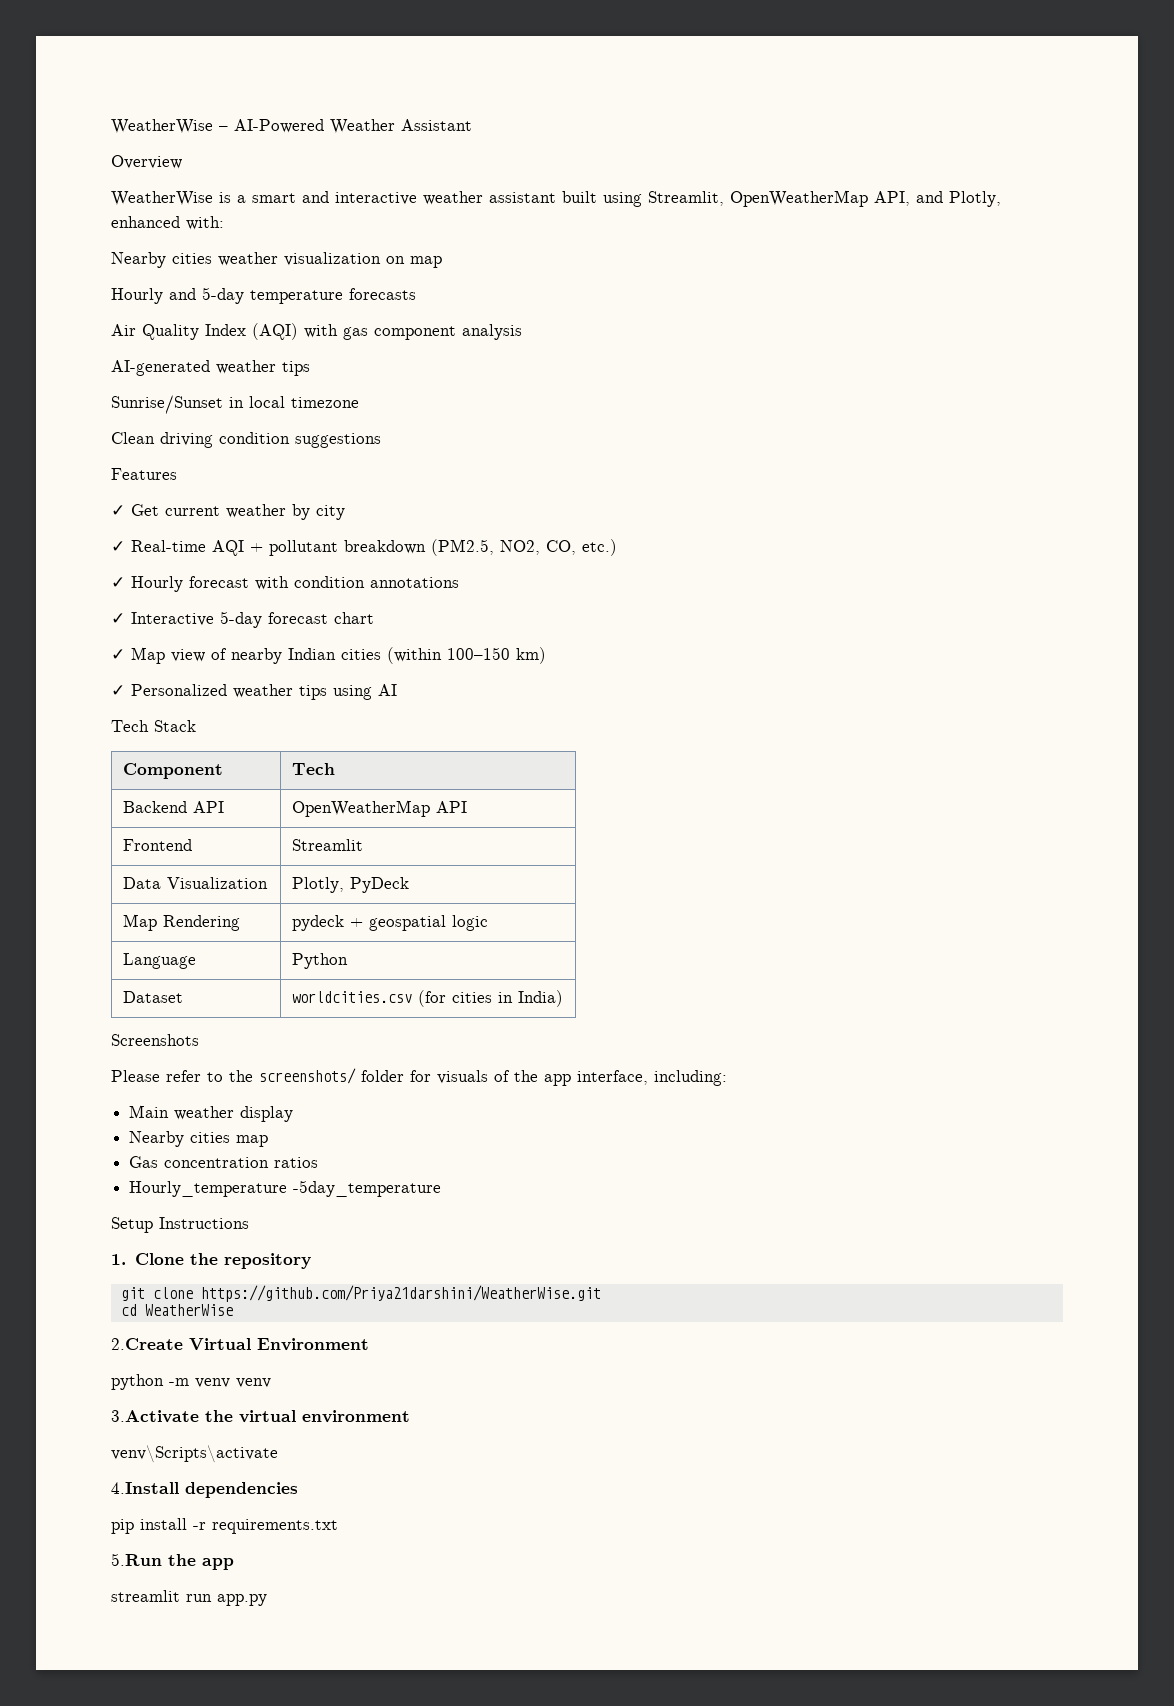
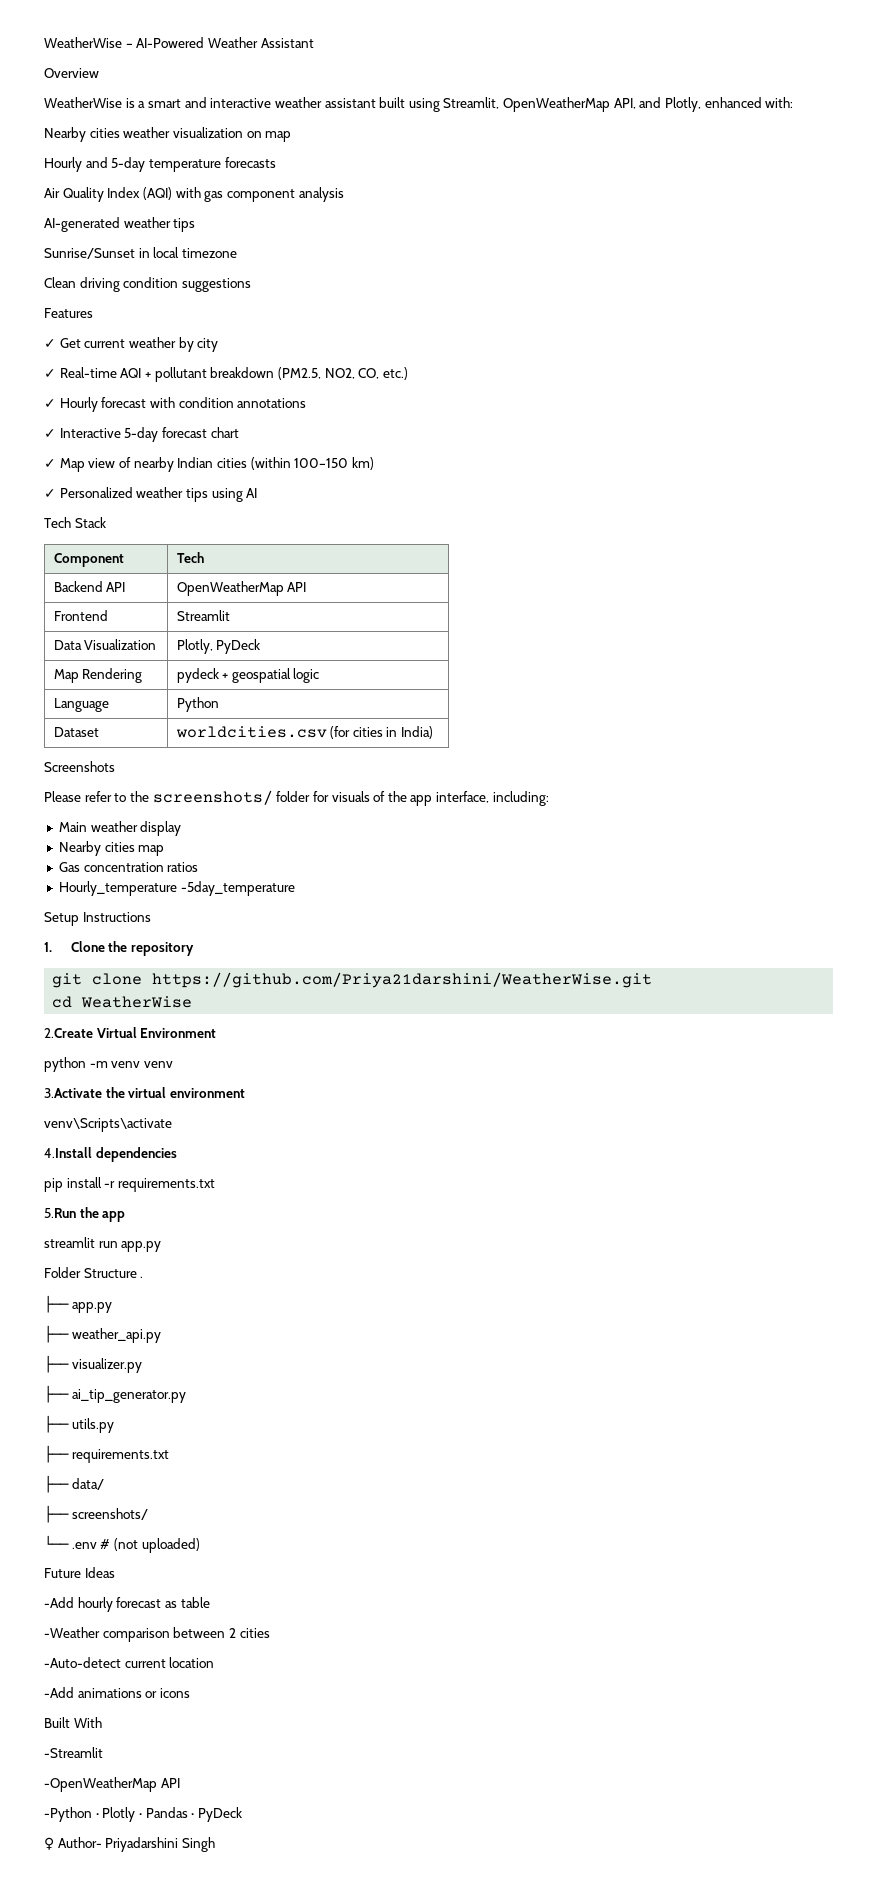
(267, 1600) none -> [44,1267,144,1278] [44,1295,112,1313] [44,1325,161,1343] [44,1355,142,1373] [44,1385,186,1403] [44,1415,114,1433] [44,1445,169,1463] [44,1475,104,1493] [44,1505,148,1523] [44,1535,200,1553] [44,1567,115,1578] [44,1597,210,1612] [44,1627,270,1642] [44,1657,215,1668] [44,1687,190,1698] [44,1717,102,1728] [44,1747,103,1758] [44,1777,180,1792] [44,1807,242,1822] [44,1837,215,1852] // Folder Structure . // ├── app.py // ├── weather_api.py // ├── visualizer.py // ├── ai_tip_generator.py // ├── utils.py // ├── requirements.txt // ├── data/ // ├── screenshots/ // └── .env # (not uploaded) // Future Ideas // -Add hourly forecast as table // -Weather comparison between 2 cities // -Auto-detect current location // -Add animations or icons // Built With // -Streamlit // -OpenWeatherMap API // -Python · Plotly · Pandas · PyDeck // ♀ Author- Priyadarshini Singh

